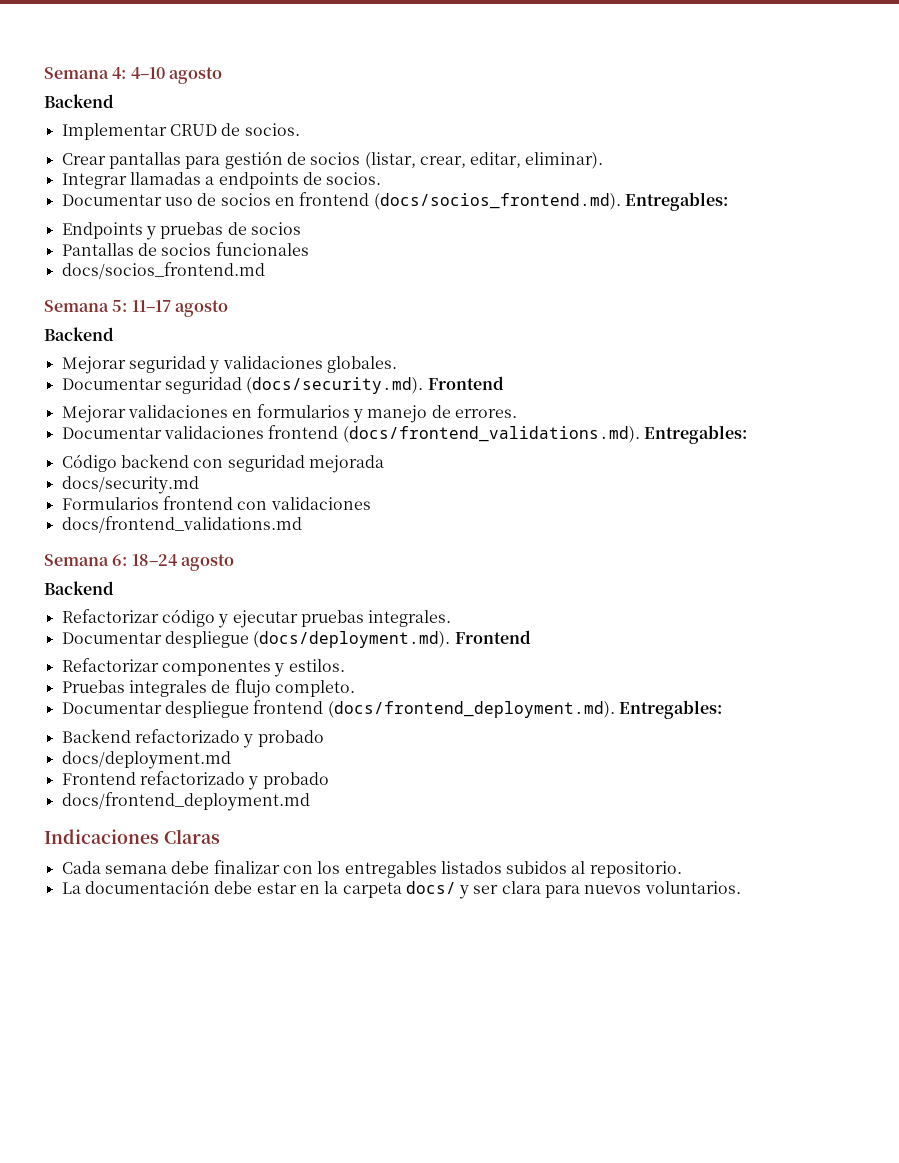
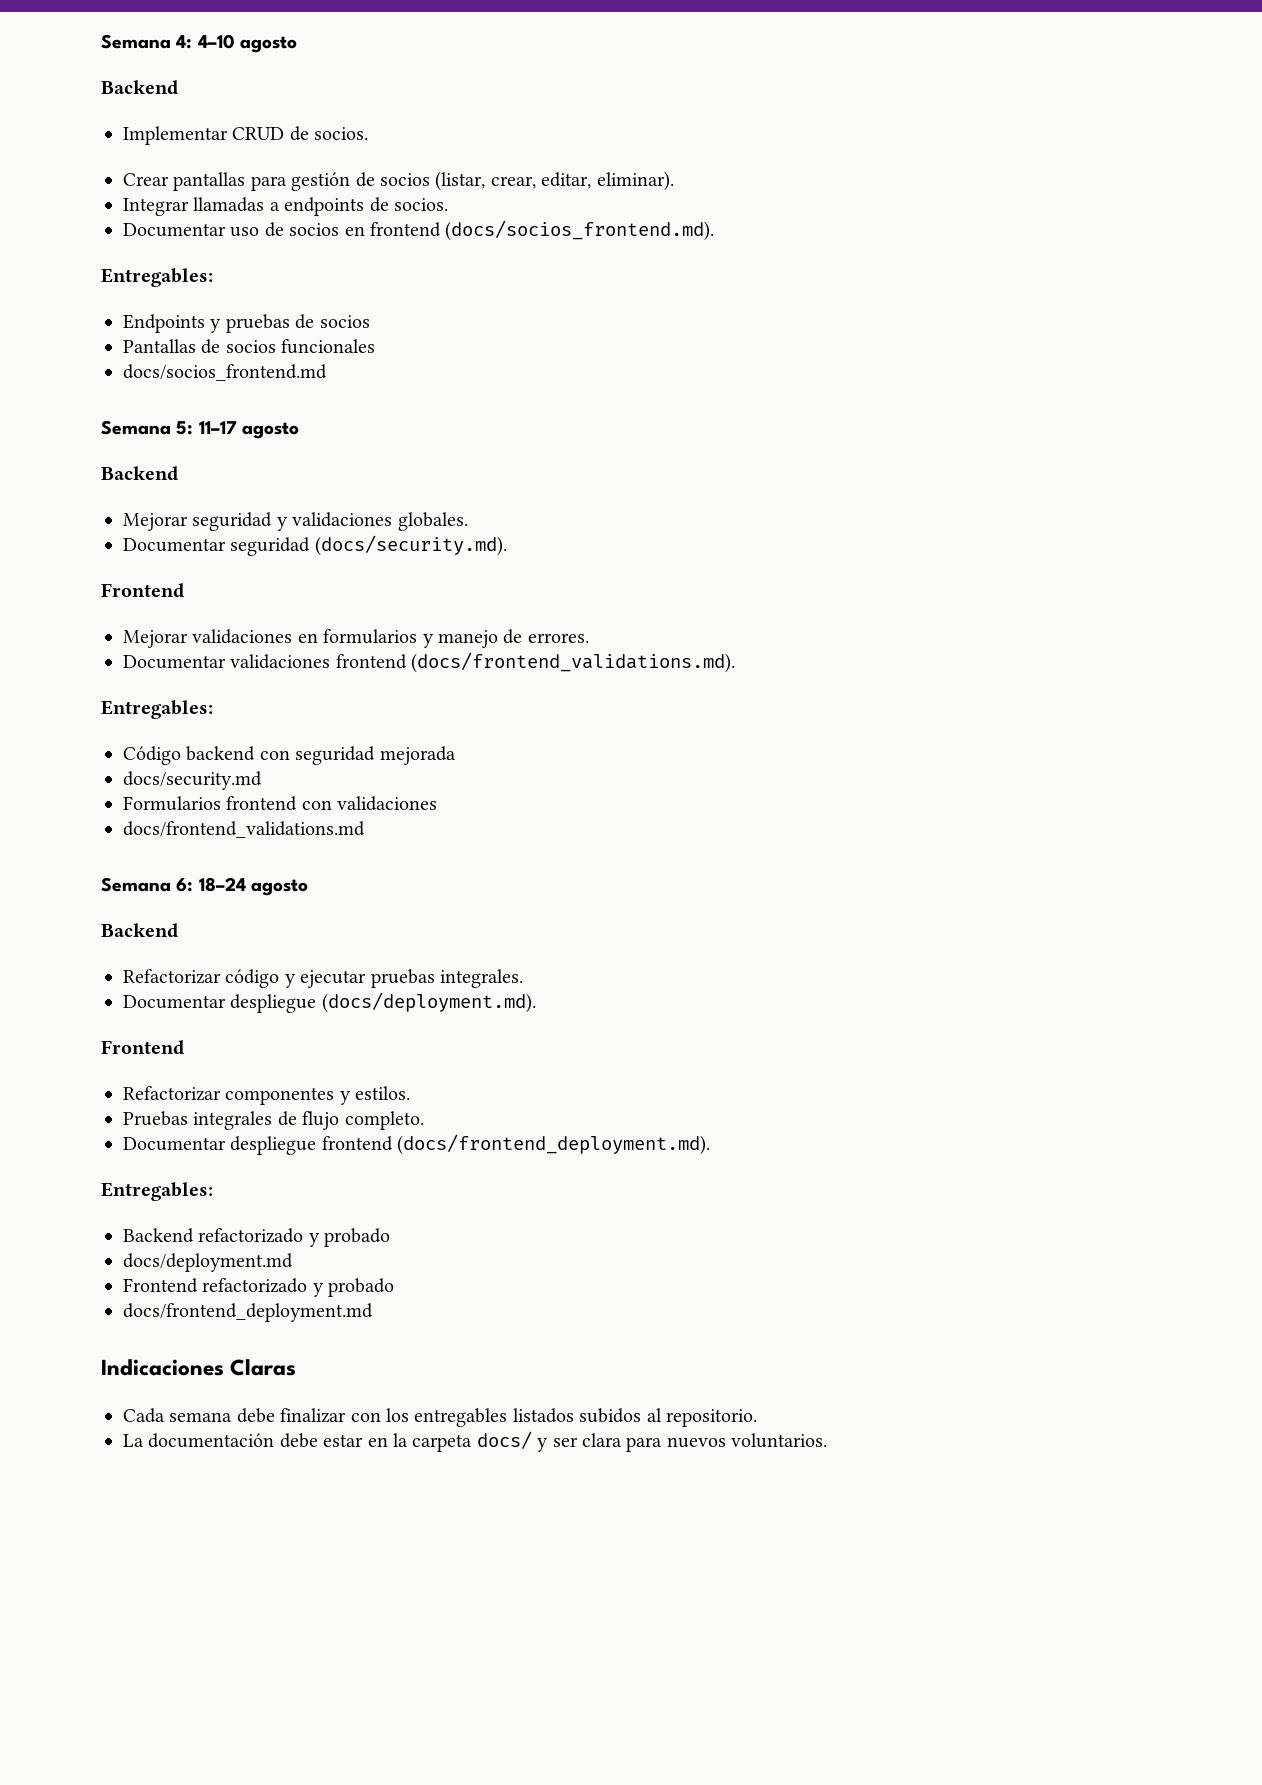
(621, 201) none -> (715, 230) //
(424, 385) none -> (507, 545) //
(640, 434) none -> (736, 662) //
(451, 639) none -> (536, 1002) //
(615, 709) none -> (711, 1144) //

